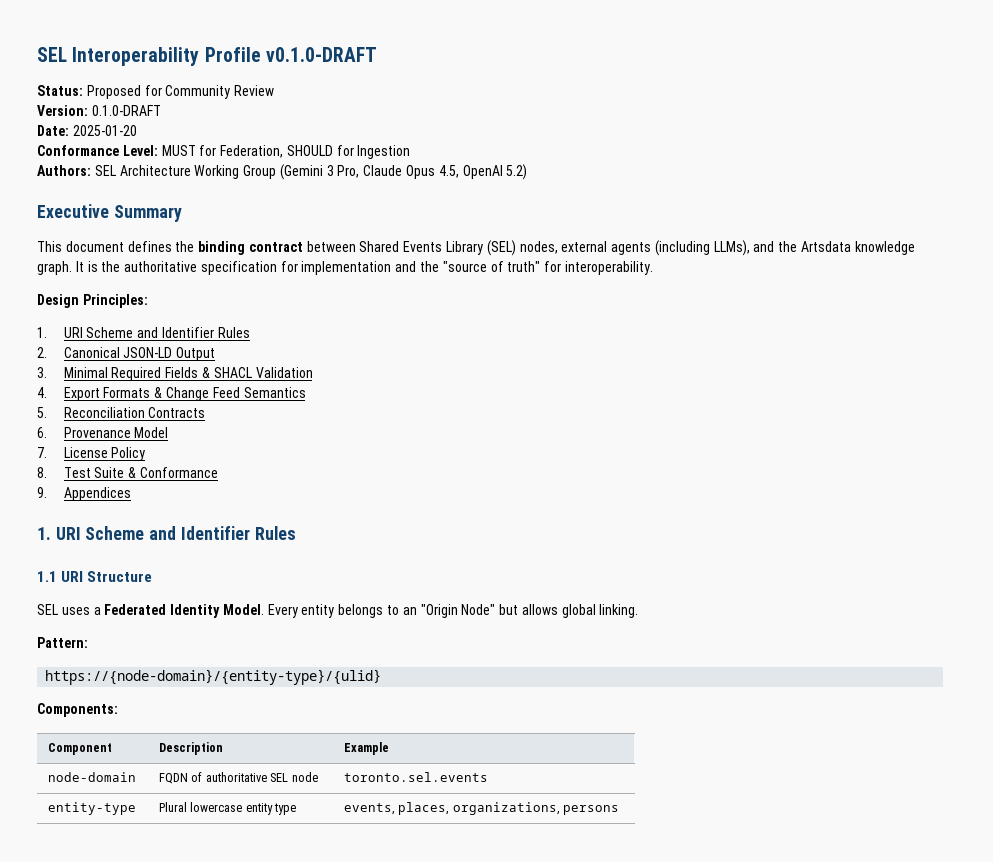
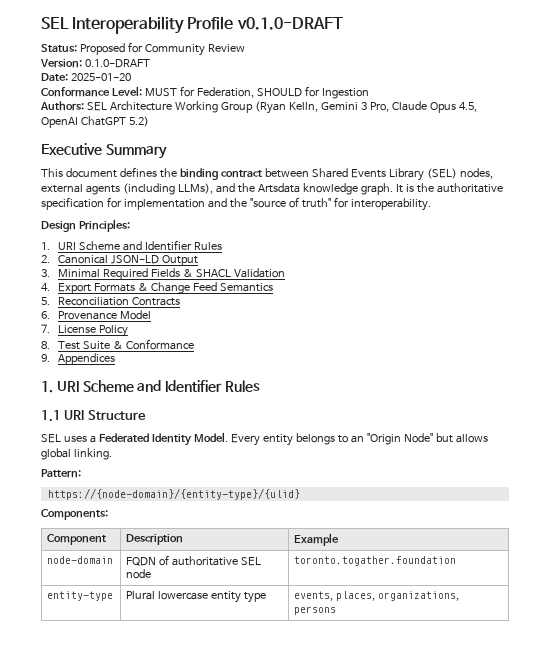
[279,164,323,180] (Gemini -> [254,101,358,114] (Ryan Kelln, Gemini
(503, 172) none -> [80,116,126,126] ChatGPT
[344,772,489,782] toronto.sel.events -> [294,556,457,566] toronto.togather.foundation

